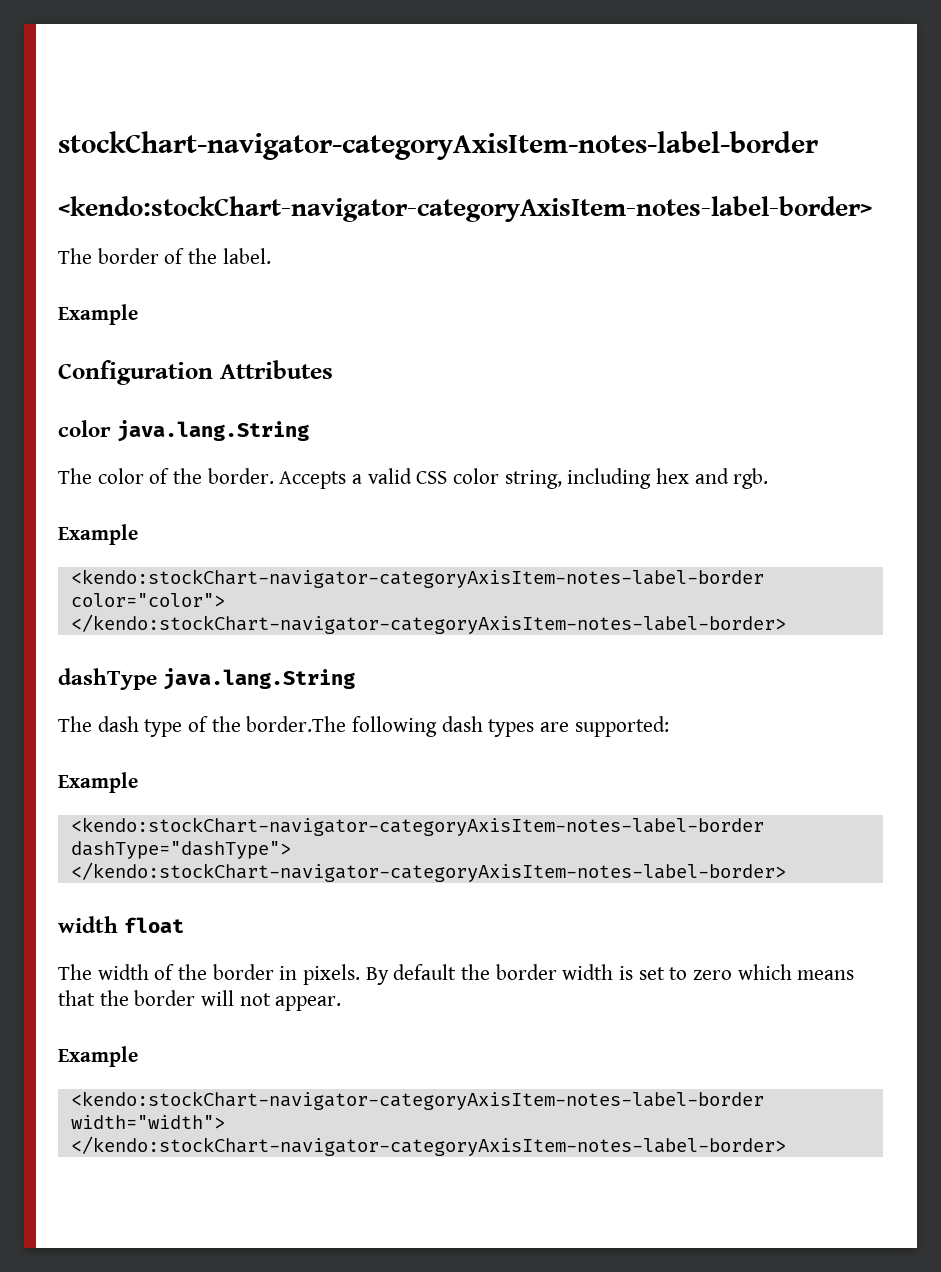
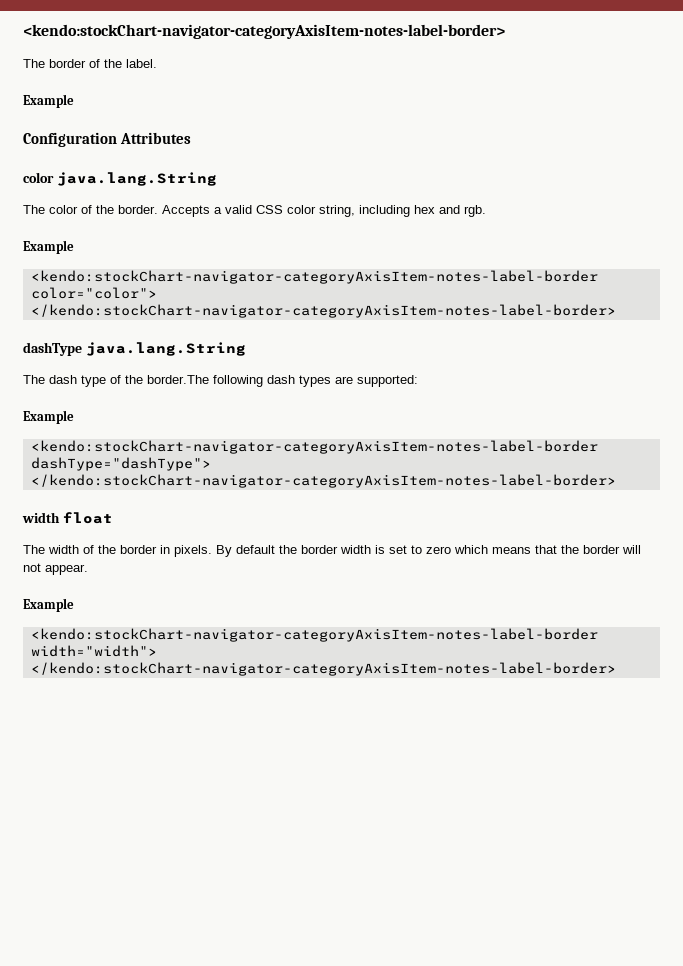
[58,131,818,160] stockChart-navigator-categoryAxisItem-notes-label-border // -> (23, 31) none

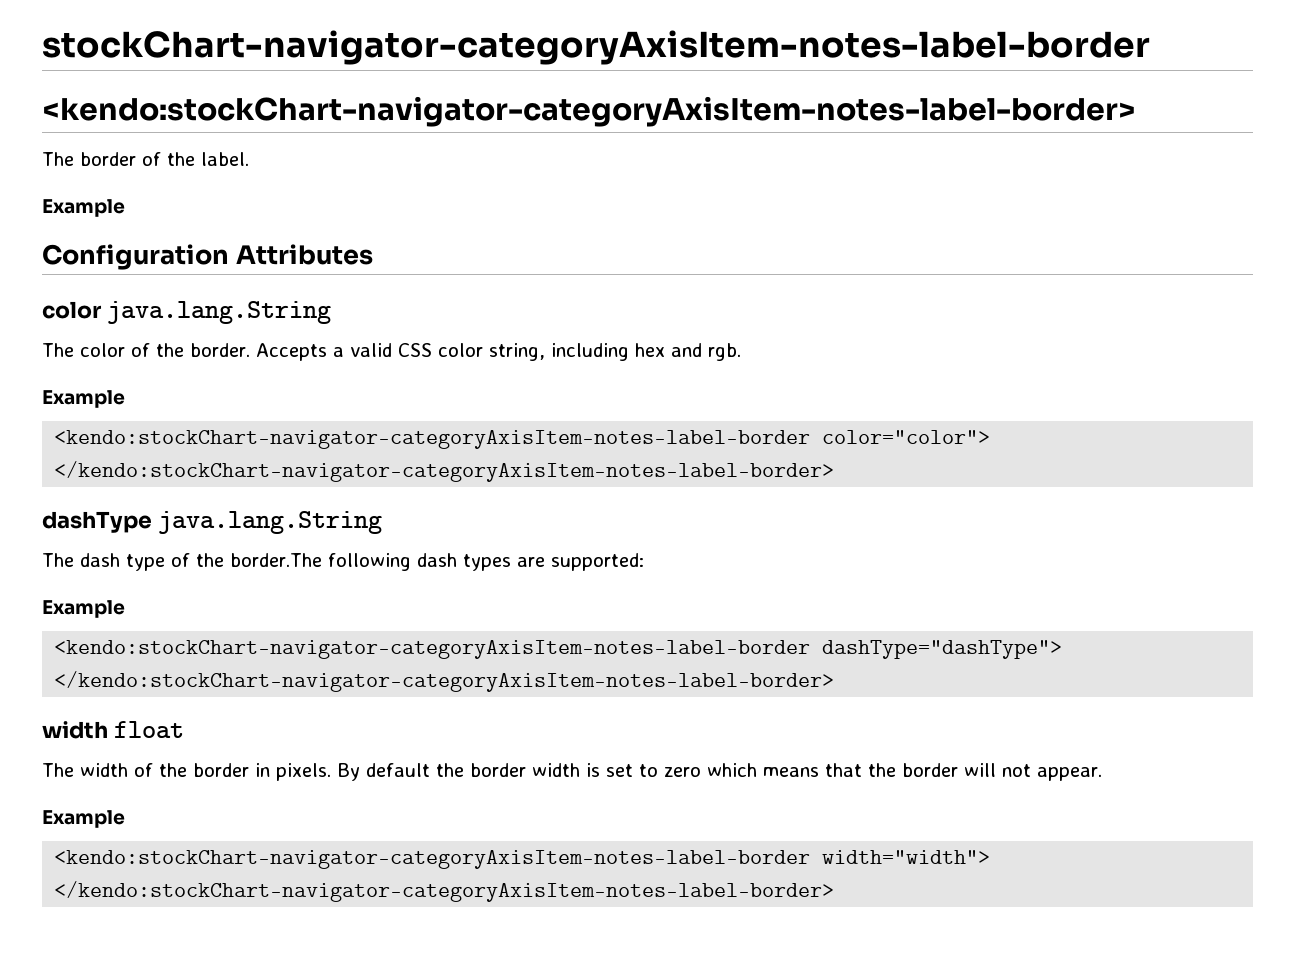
(23, 31) none -> [42,30,1150,65] stockChart-navigator-categoryAxisItem-notes-label-border //

